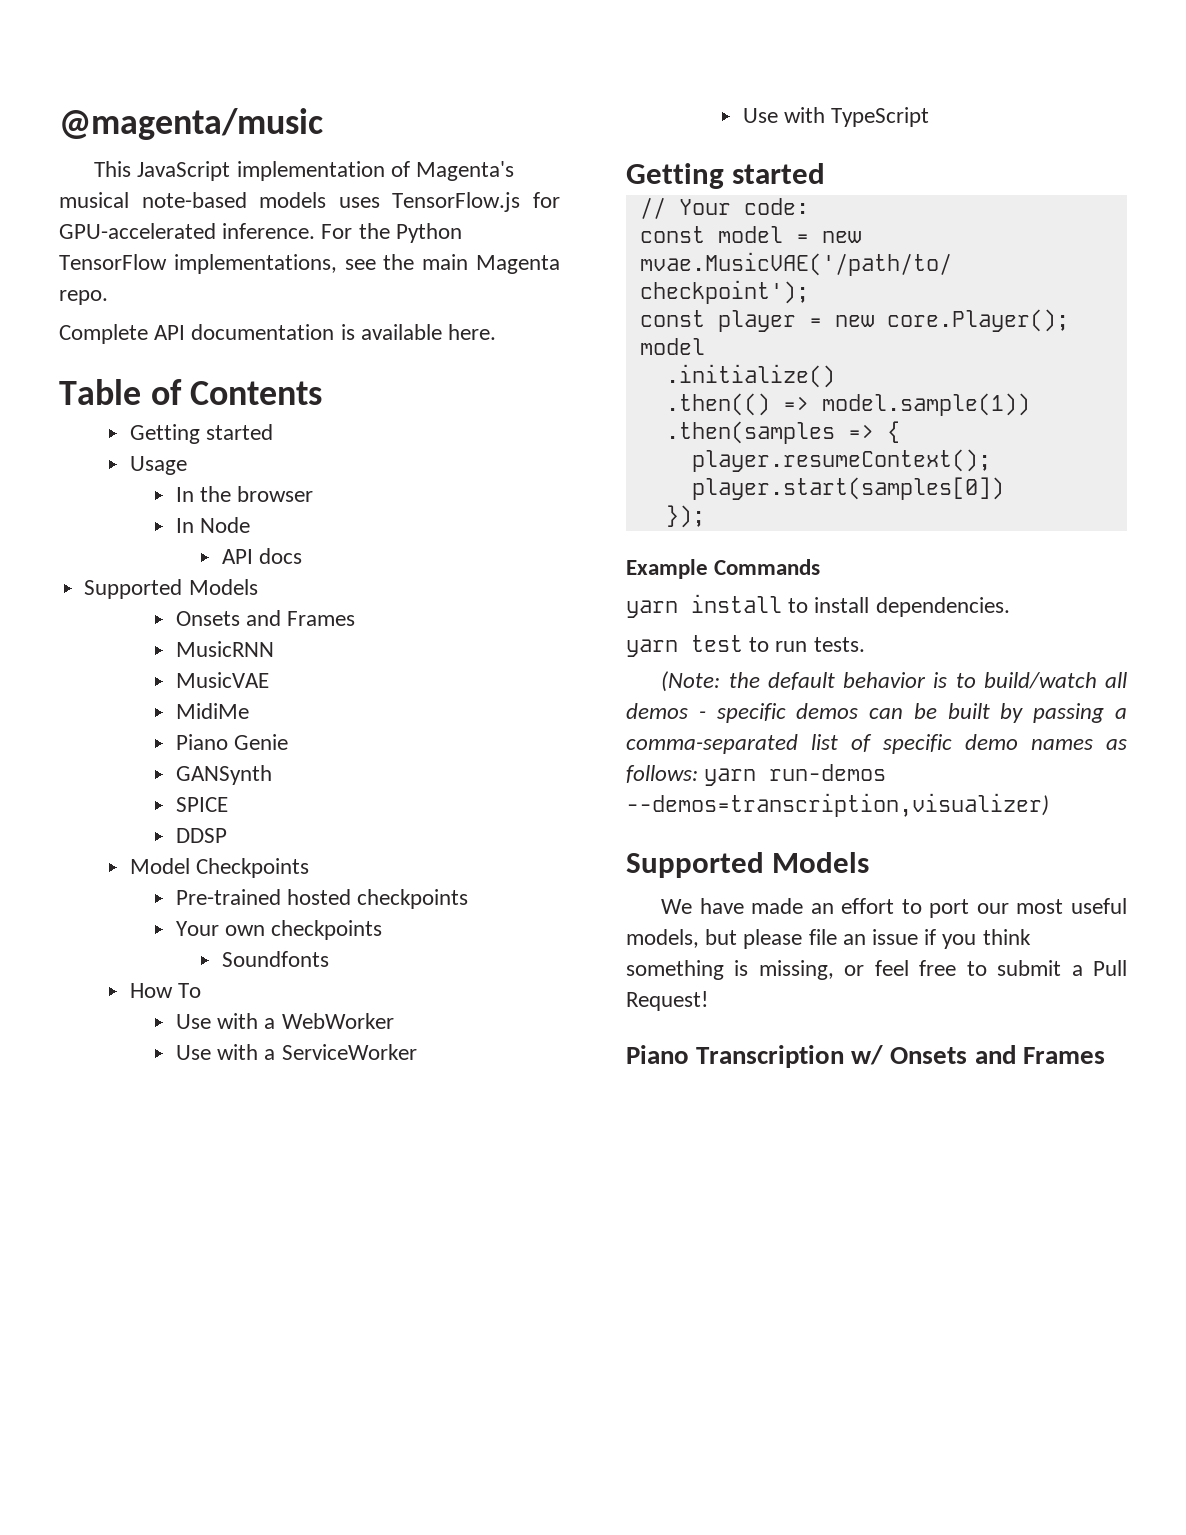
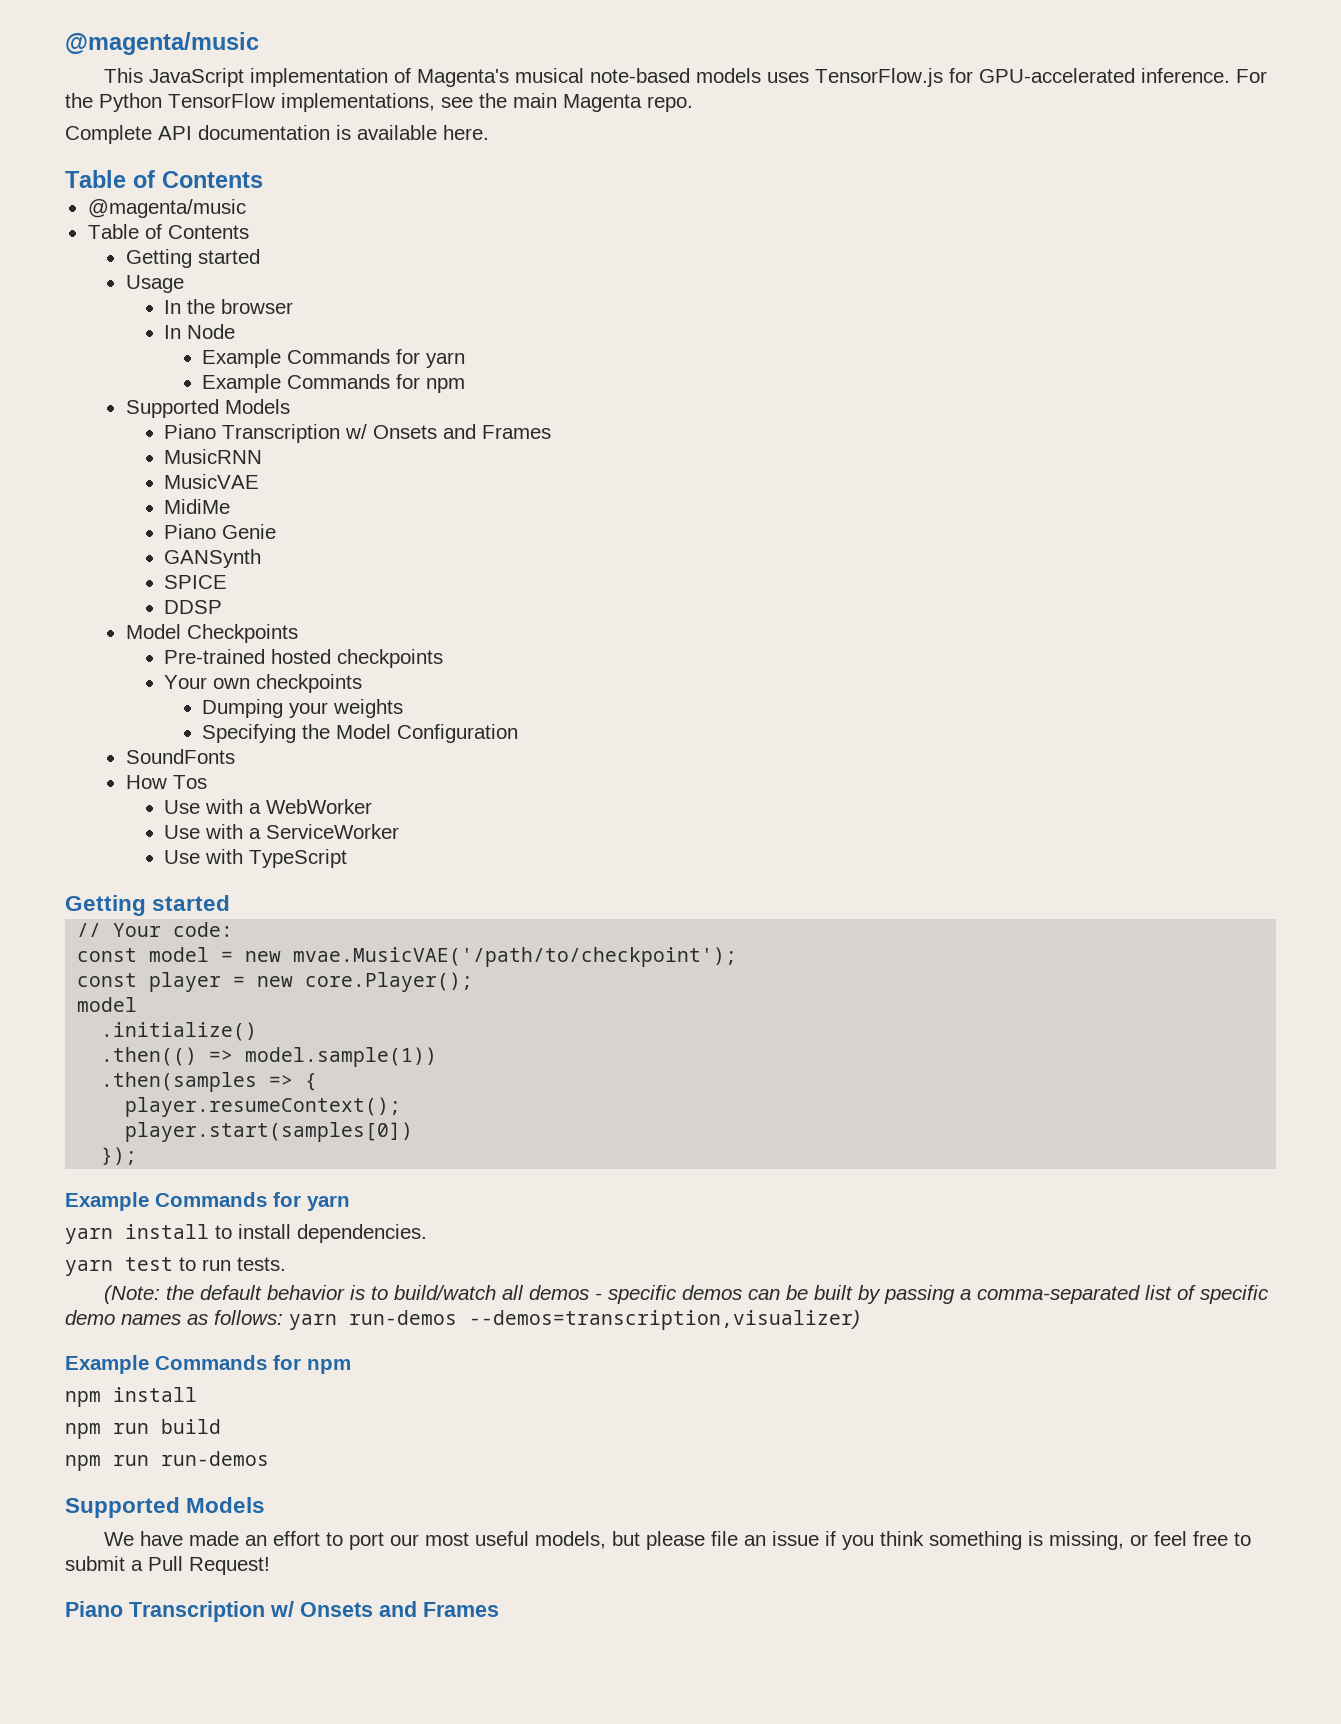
(323, 393) none -> [87,199,246,218] [87,224,249,239] // @magenta/music // Table of Contents
[221,548,303,564] [84,579,258,599] API docs // Supported Models // -> [202,349,466,368] [202,374,466,393] [125,399,290,418] [164,424,368,443] Example Commands for yarn // Example Commands for npm // Supported Models // Piano Transcription w/
[221,951,329,967] Soundfonts -> [202,699,404,718] [202,724,519,743] [125,749,235,764] Dumping your weights // Specifying the Model Configuration // SoundFonts
[178,983,202,998] To -> [172,775,207,789] Tos
(821, 567) none -> [273,1192,350,1211] for yarn
(1049, 805) none -> [65,1355,351,1374] [65,1387,197,1407] [65,1419,221,1439] [65,1451,269,1471] // Example Commands for npm // npm install // npm run build // npm run run-demos

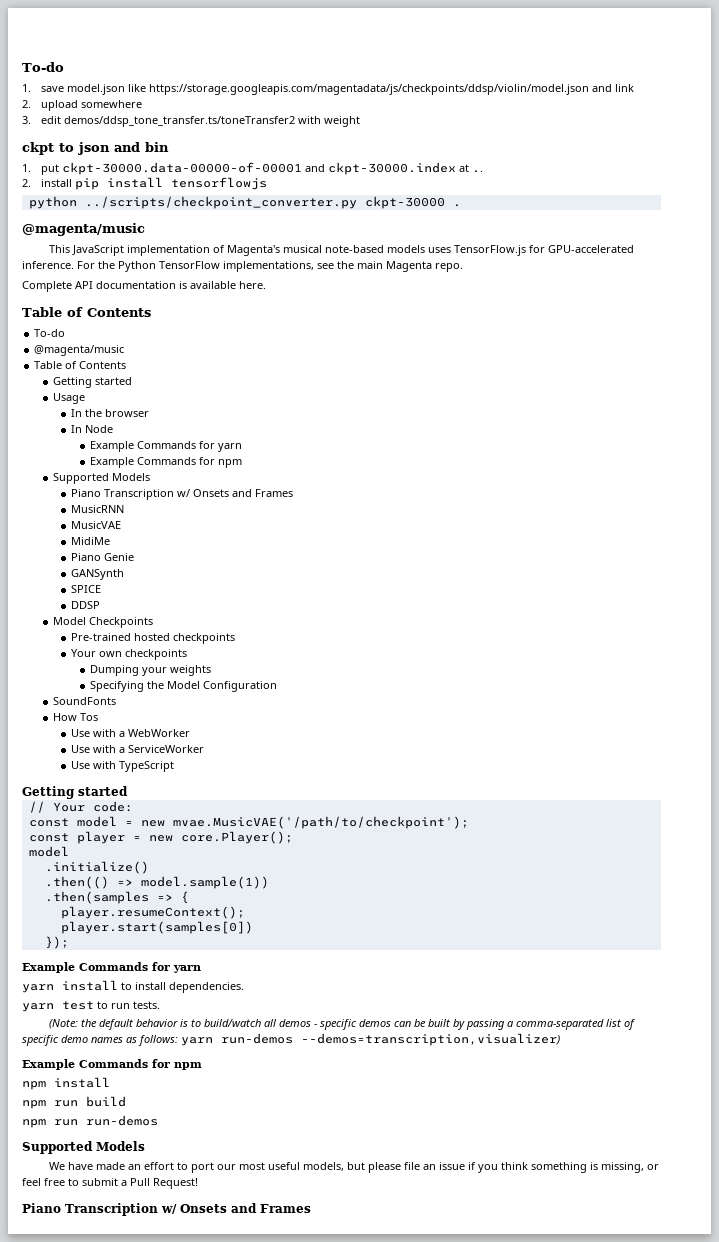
(65, 43) none -> [22,62,64,72] [22,84,634,95] [22,100,142,111] [22,116,360,127] [22,142,169,155] [22,162,483,175] [22,177,267,190] [28,196,461,209] To-do // 1. save model.json like https://storage.googleapis.com/magentadata/js/checkpoints/ddsp/violin/model.json and link // 2. upload somewhere // 3. edit demos/ddsp_tone_transfer.ts/toneTransfer2 with weight // ckpt to json and bin // 1. put ckpt-30000.data-00000-of-00001 and ckpt-30000.index at .. // 2. install pip install tensorflowjs // python ../scripts/checkpoint_converter.py ckpt-30000 . //
(263, 179) none -> [34,329,66,337] // To-do

